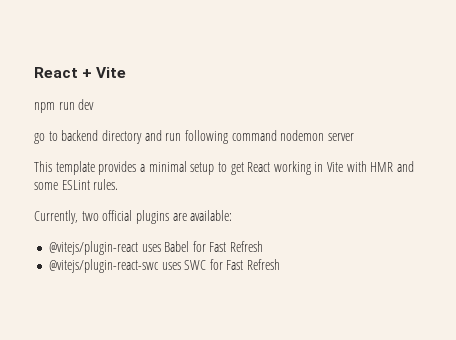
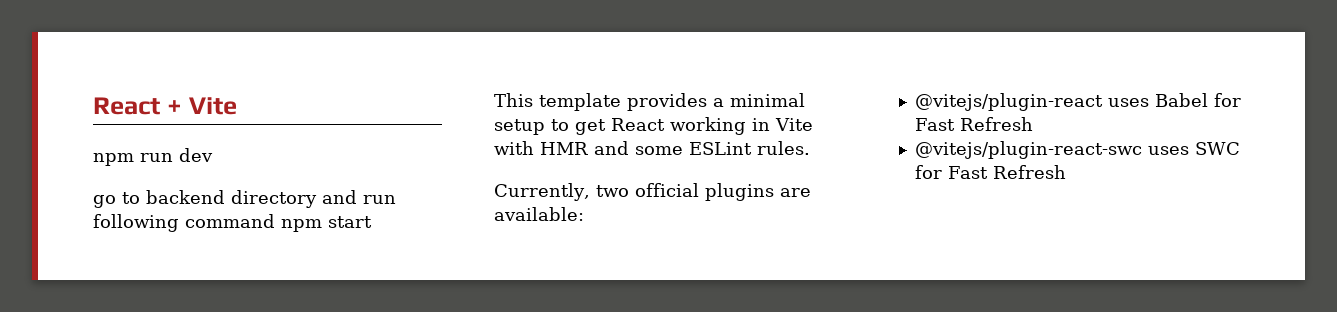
[280,130,354,141] nodemon server -> [281,216,372,232] npm start

